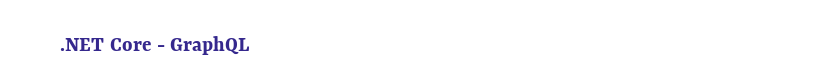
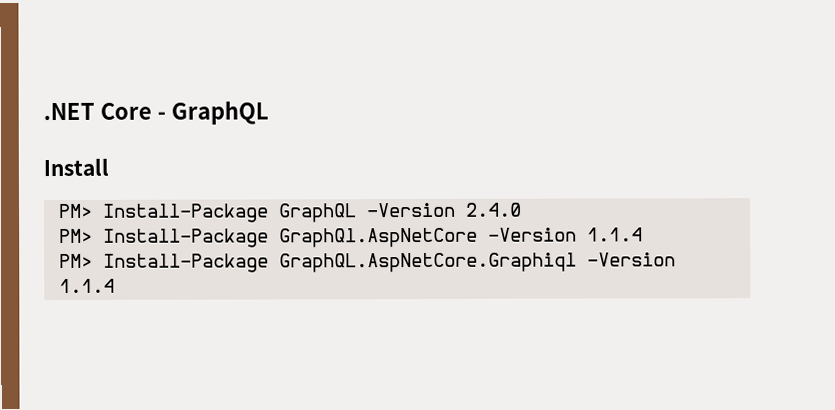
(250, 45) none -> [43,157,109,177] [57,202,522,223] [58,227,643,248] [58,252,676,273] [58,278,115,294] // Install // PM> Install-Package GraphQL -Version 2.4.0 // PM> Install-Package GraphQl.AspNetCore -Version 1.1.4 // PM> Install-Package GraphQL.AspNetCore.Graphiql -Version 1.1.4

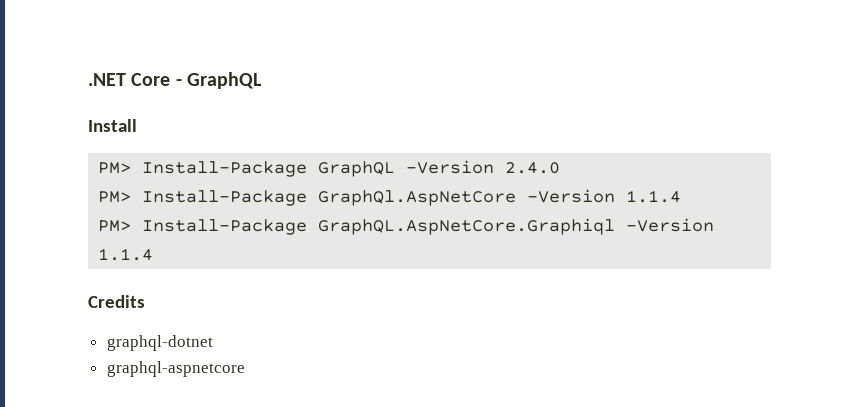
(115, 286) none -> [88,295,145,308] [106,335,213,351] [106,361,245,377] // Credits // graphql-dotnet // graphql-aspnetcore

